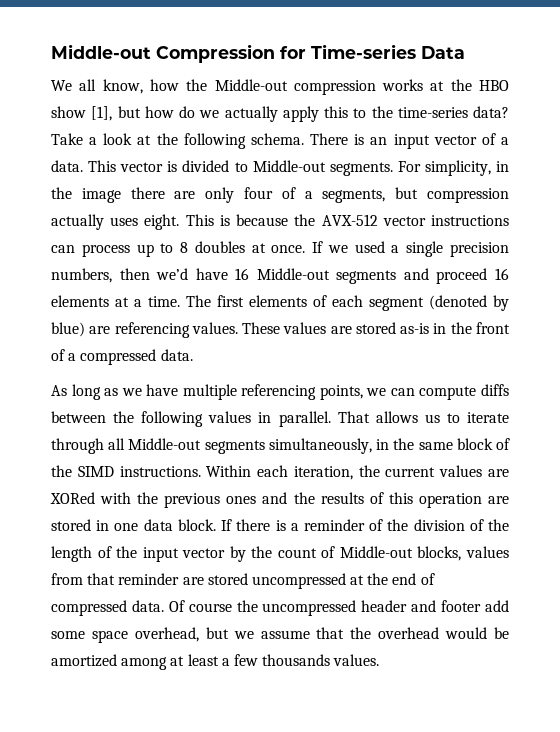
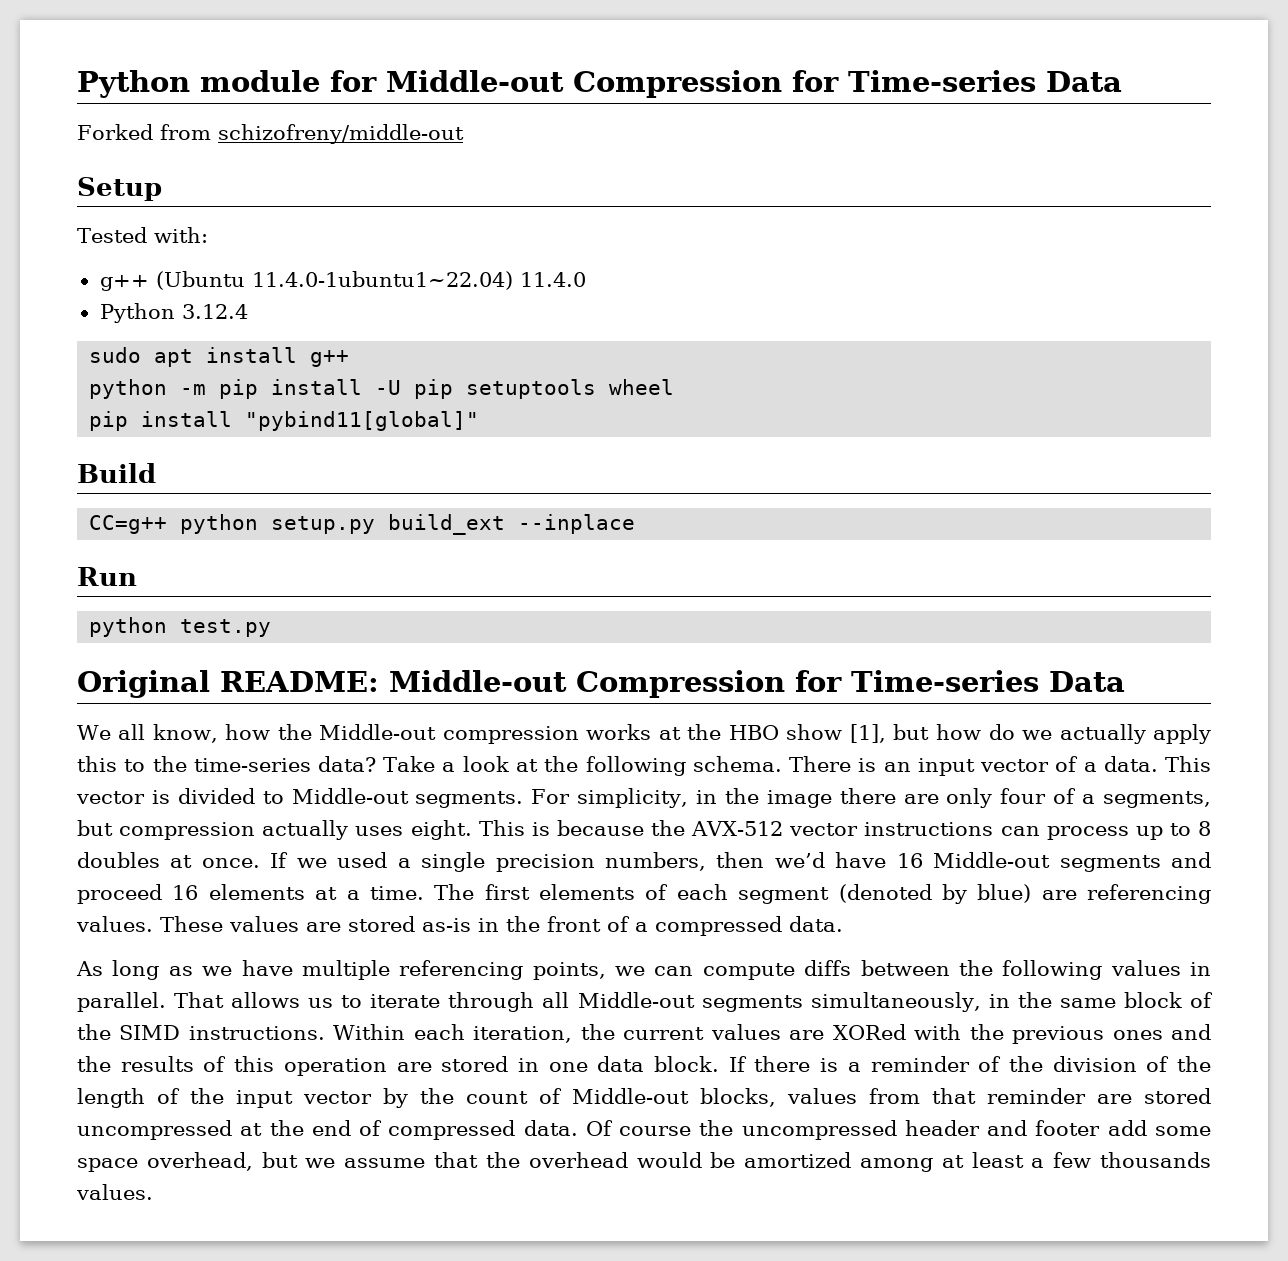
(51, 51) none -> [77,70,1122,98] [77,124,464,144] [77,177,162,201] [77,227,208,243] [99,271,586,291] [99,303,248,323] [89,347,350,367] [89,379,675,399] [89,411,480,431] [77,463,156,483] [89,514,636,535] [77,567,137,586] [89,617,272,637] [77,670,379,698] Python module for Middle-out Compression for Time-series Data // Forked from schizofreny/middle-out // Setup // Tested with: // g++ (Ubuntu 11.4.0-1ubuntu1~22.04) 11.4.0 // Python 3.12.4 // sudo apt install g++ // python -m pip install -U pip setuptools wheel // pip install "pybind11[global]" // Build // CC=g++ python setup.py build_ext --inplace // Run // python test.py // Original README:

